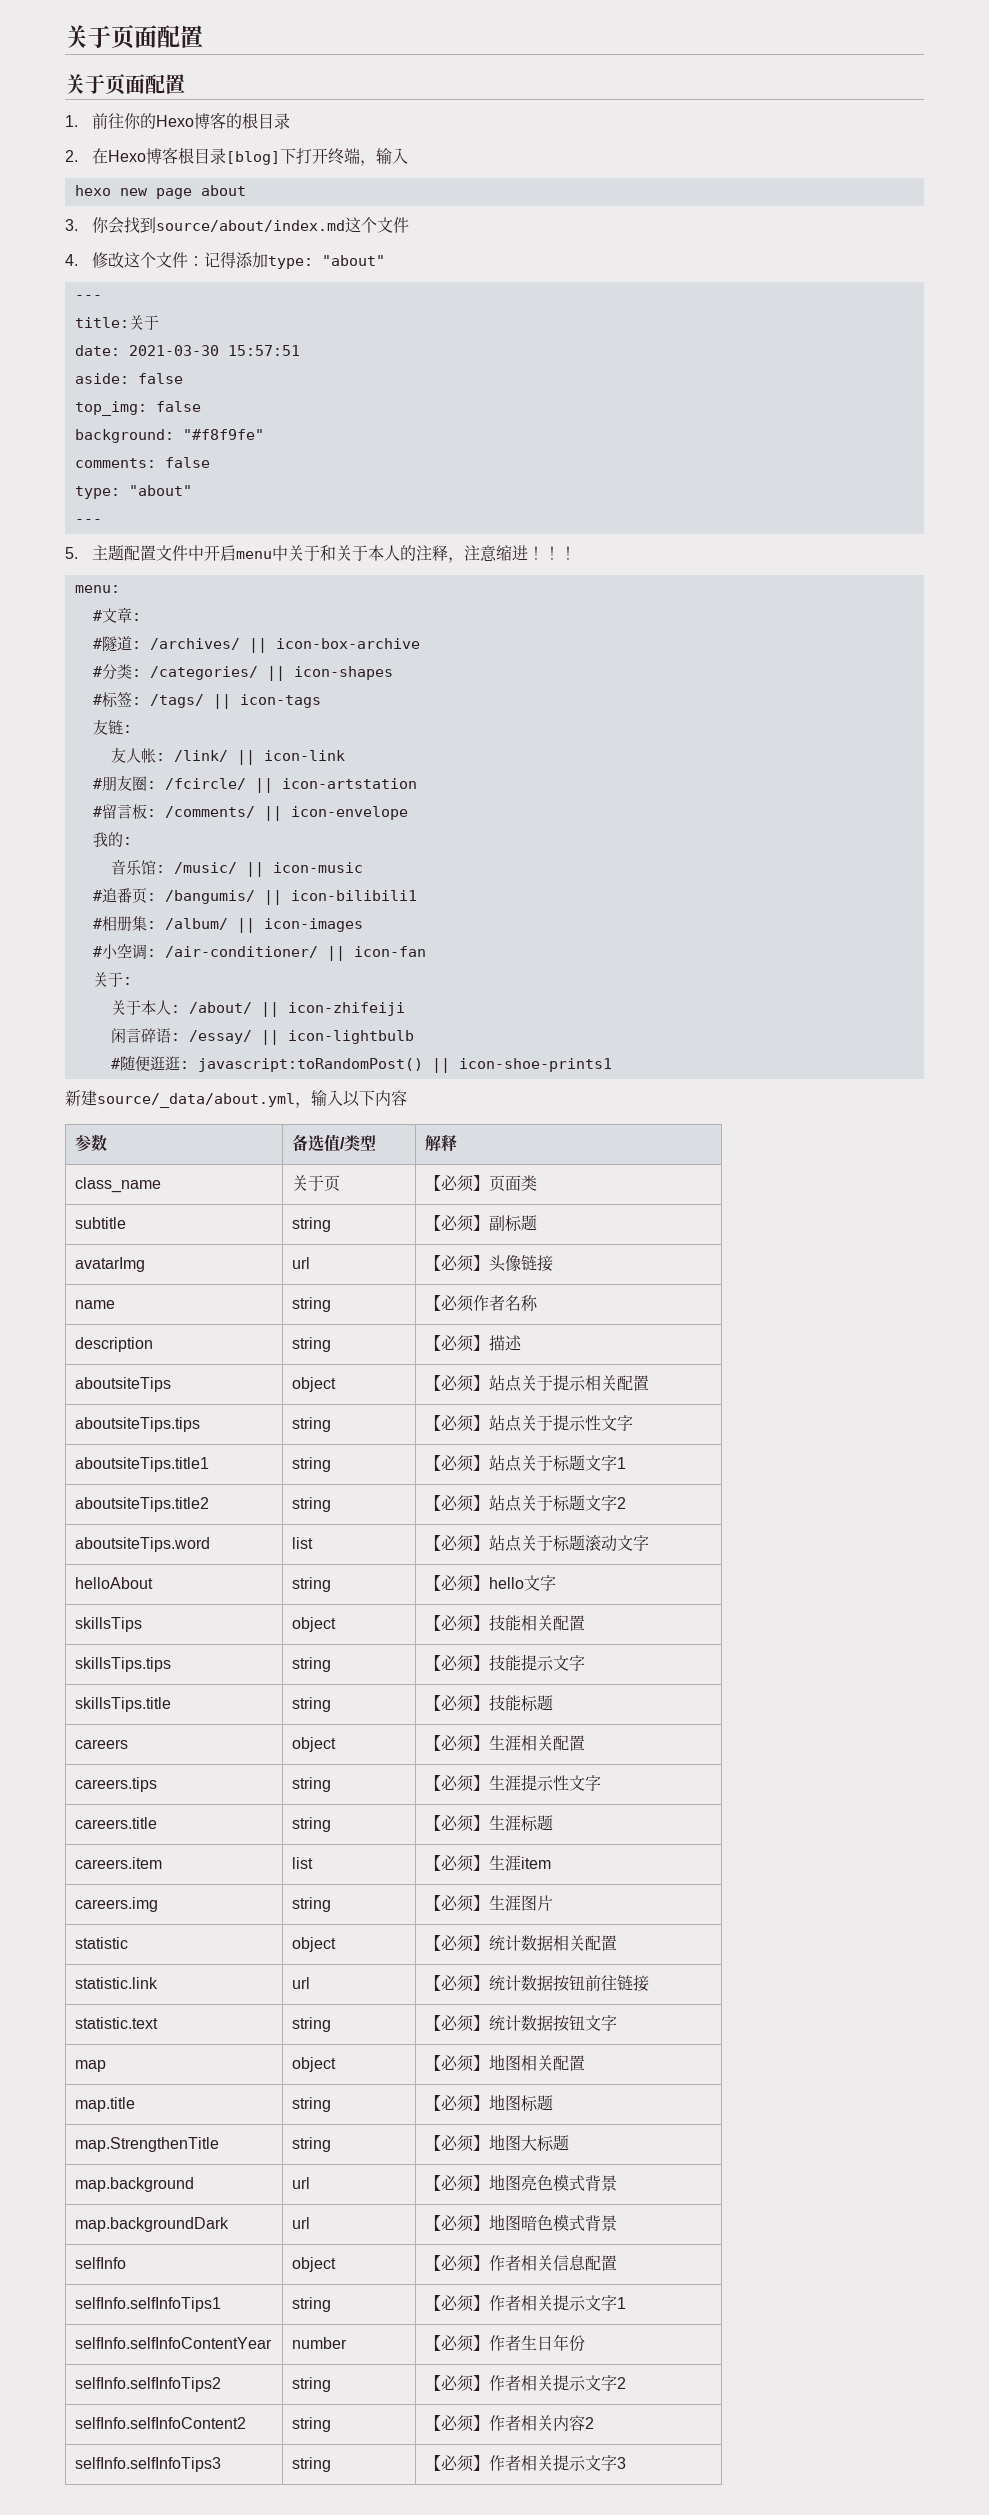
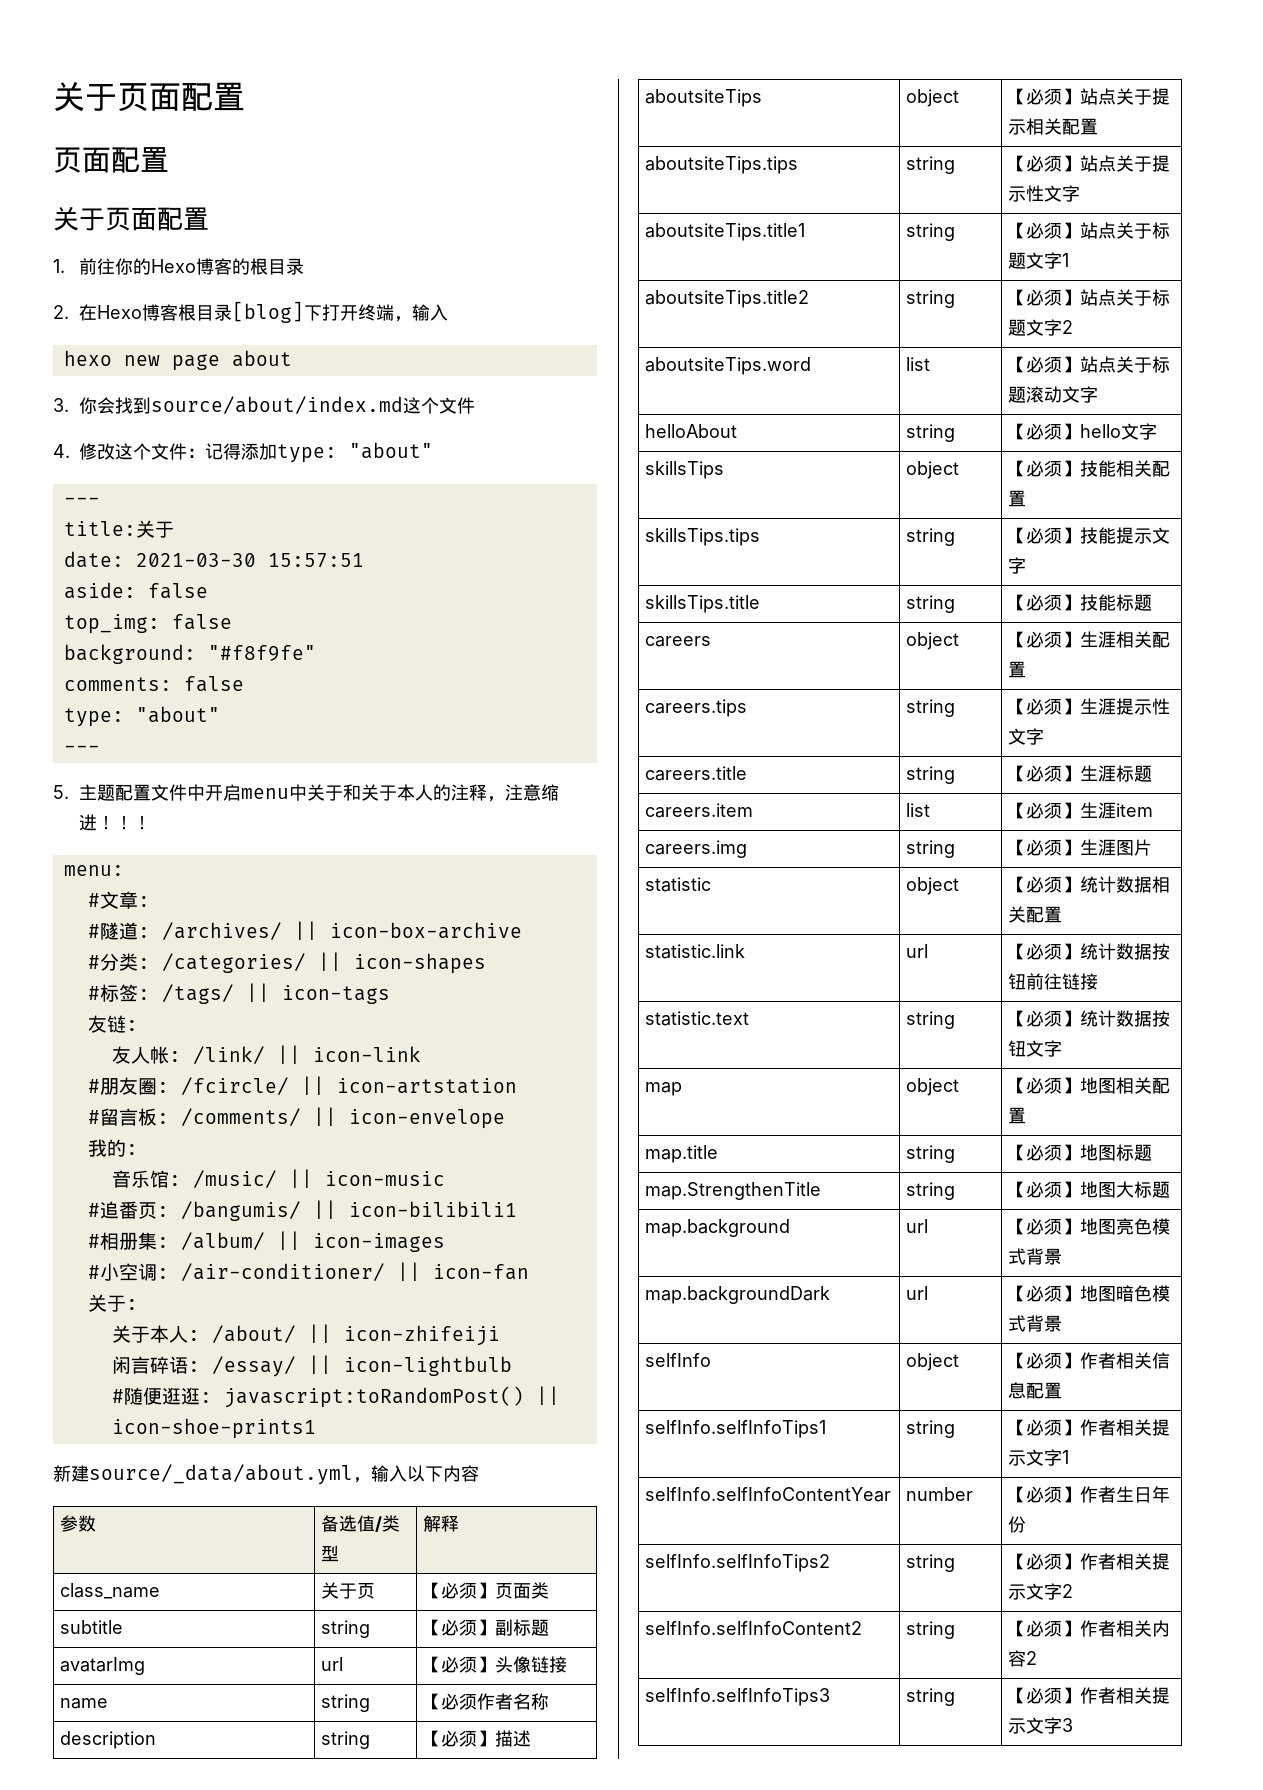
[65,25,203,49] 关于页面配置 -> [53,82,245,111] [53,147,169,173] 关于页面配置 // 页面配置

